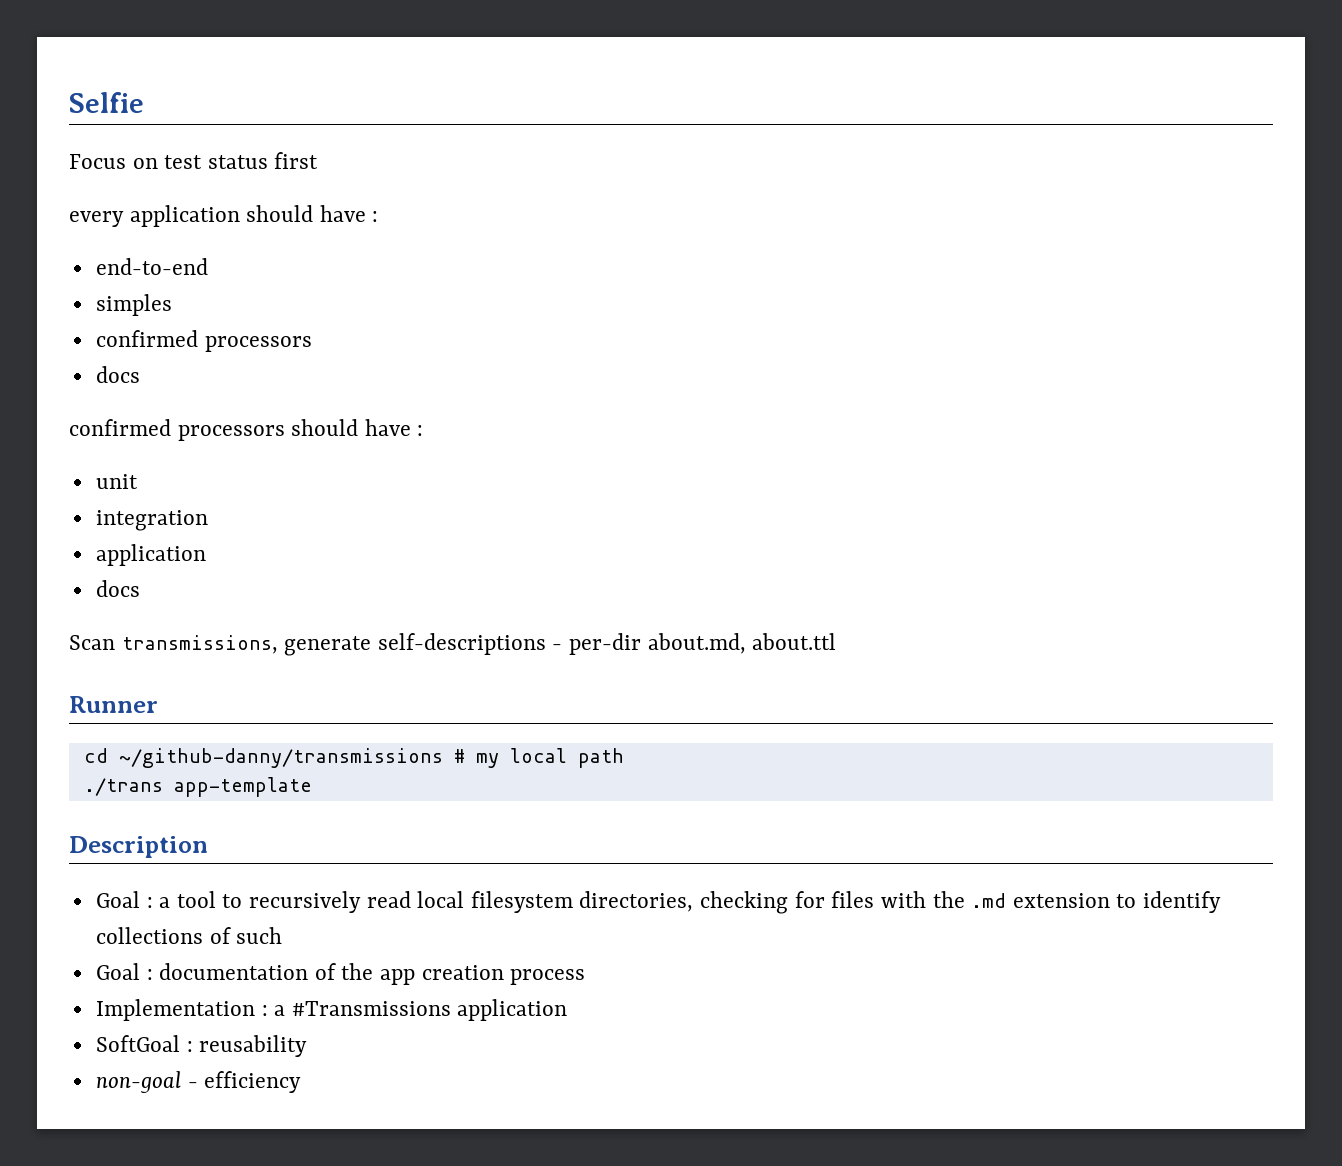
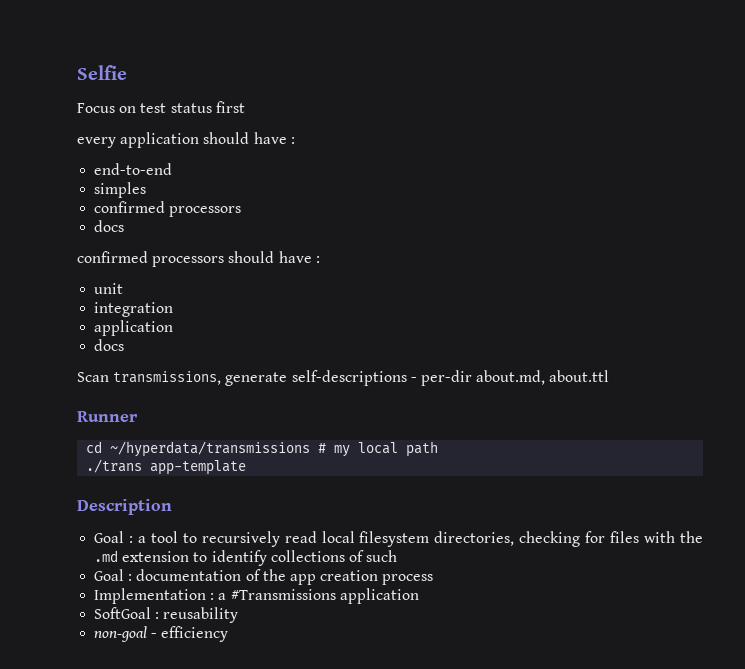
[118,748,443,768] ~/github-danny/transmissions -> [110,441,311,457] ~/hyperdata/transmissions

